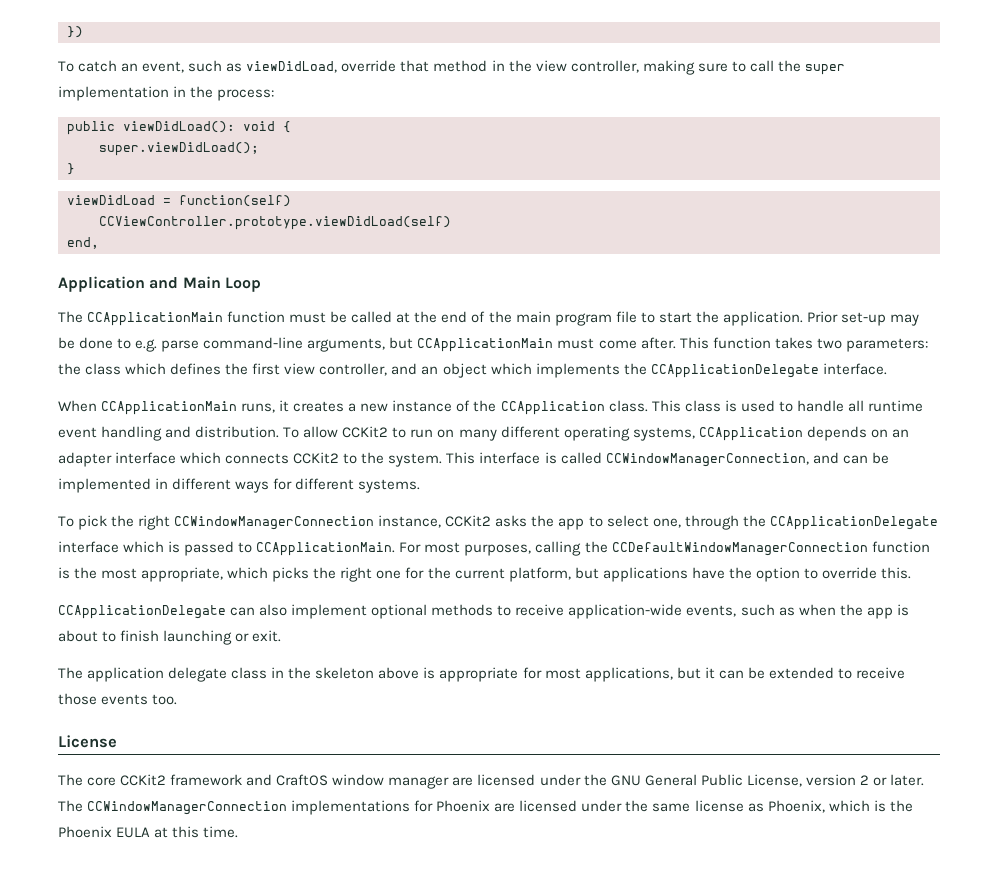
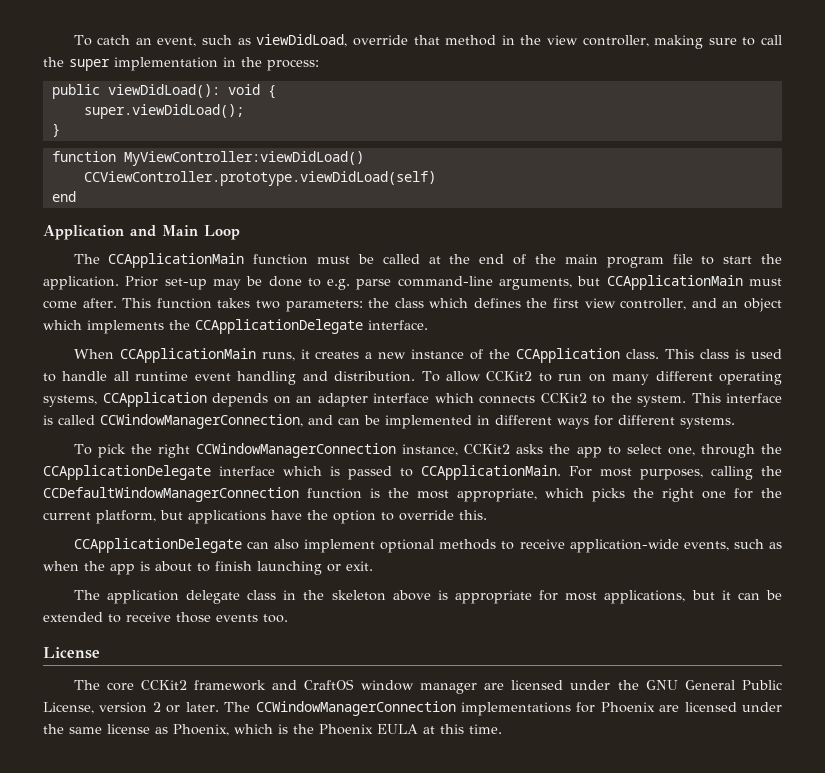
[67,26,83,38] }) // -> (73, 40) none
[67,195,291,207] viewDidLoad = function(self) -> [51,151,364,166] function MyViewController:viewDidLoad()
[67,237,99,249] end, -> [51,191,76,202] end

